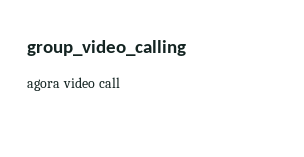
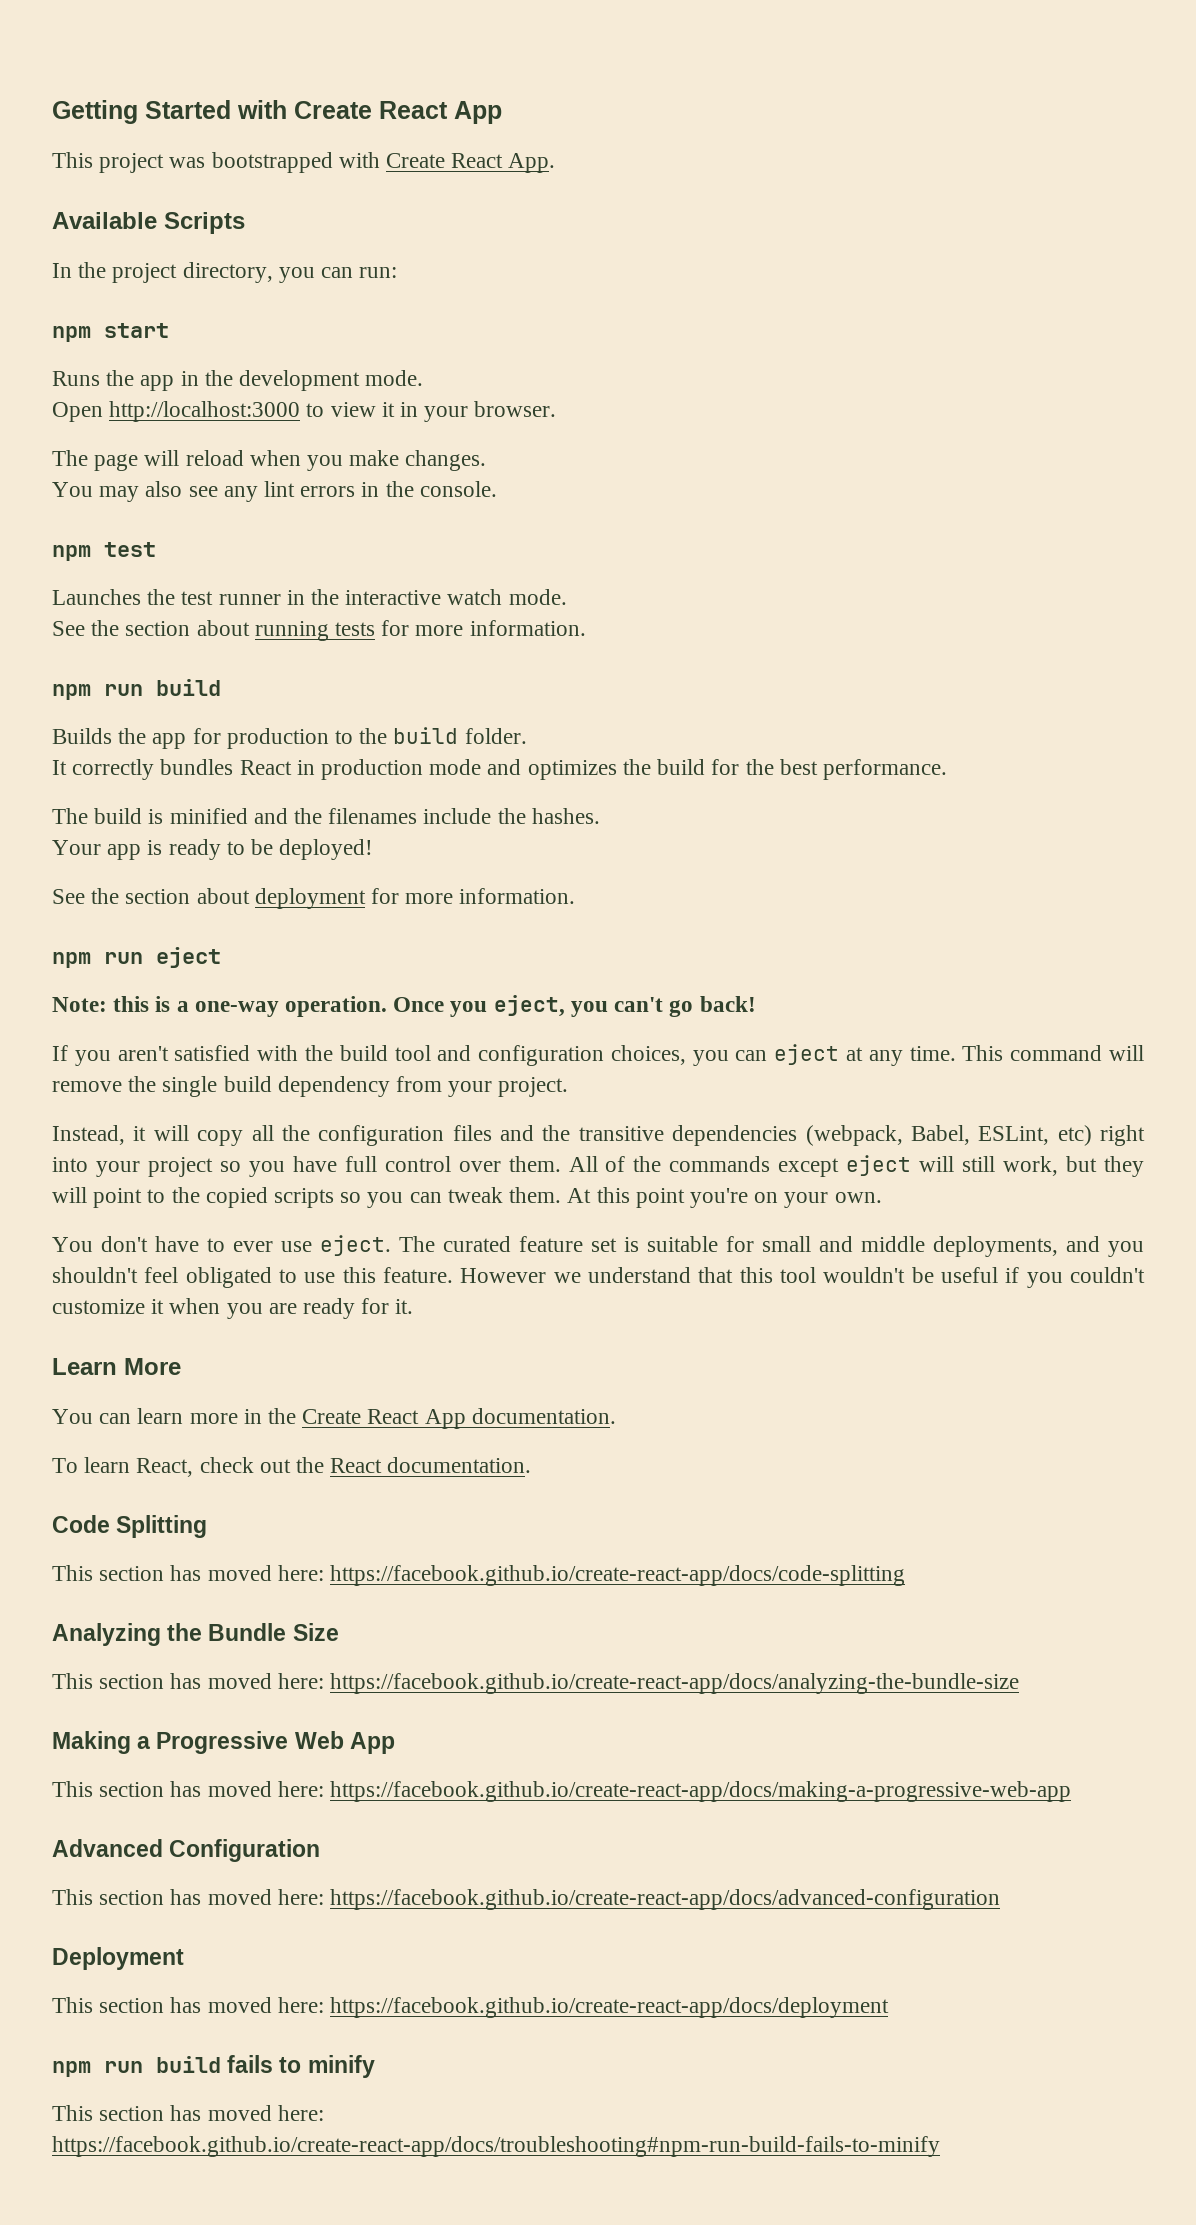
[27,40,186,56] [27,77,120,91] group_video_calling // agora video call -> [52,100,502,124] [52,152,556,173] [52,212,245,234] [52,262,398,283] [52,323,169,342] [52,370,424,391] [52,401,557,422] [52,450,487,471] [52,481,497,502] [52,542,156,561] [52,589,567,605] [52,620,586,641] [52,679,221,700] [52,727,527,749] [52,759,947,780] [52,808,600,824] [52,839,374,860] [52,888,576,909] [52,947,221,968] [52,995,756,1017] [52,1044,1144,1066] [52,1076,569,1097] [52,1125,1145,1146] [52,1155,1145,1177] [52,1187,882,1208] [52,1235,1144,1257] [52,1267,1146,1288] [52,1298,414,1319] [52,1358,181,1375] [52,1408,616,1429] [52,1457,532,1477] [52,1515,208,1538] [52,1565,906,1586] [52,1623,339,1646] [52,1673,1020,1694] [52,1731,395,1754] [52,1781,1072,1802] [52,1839,321,1862] [52,1889,1001,1910] [52,1947,184,1970] [52,1997,890,2018] [52,2055,375,2078] [52,2105,324,2121] [52,2136,940,2157] Getting Started with Create React App // This project was bootstrapped with Create React App. // Available Scripts // In the project directory, you can run: // npm start // Runs the app in the development mode. // Open http://localhost:3000 to view it in your browser. // The page will reload when you make changes. // You may also see any lint errors in the console. // npm test // Launches the test runner in the interactive watch mode. // See the section about running tests for more information. // npm run build // Builds the app for production to the build folder. // It correctly bundles React in production mode and optimizes the build for the best performance. // The build is minified and the filenames include the hashes. // Your app is ready to be deployed! // See the section about deployment for more information. // npm run eject // Note: this is a one-way operation. Once you eject, you can't go back! // If you aren't satisfied with the build tool and configuration choices, you can eject at any time. This command will remove the single build dependency from your project. // Instead, it will copy all the configuration files and the transitive dependencies (webpack, Babel, ESLint, etc) right into your project so you have full control over them. All of the commands except eject will still work, but they will point to the copied scripts so you can tweak them. At this point you're on your own. // You don't have to ever use eject. The curated feature set is suitable for small and middle deployments, and you shouldn't feel obligated to use this feature. However we understand that this tool wouldn't be useful if you couldn't customize it when you are ready for it. // Learn More // You can learn more in the Create React App documentation. // To learn React, check out the React documentation. // Code Splitting // This section has moved here: https://facebook.github.io/create-react-app/docs/code-splitting // Analyzing the Bundle Size // This section has moved here: https://facebook.github.io/create-react-app/docs/analyzing-the-bundle-size // Making a Progressive Web App // This section has moved here: https://facebook.github.io/create-react-app/docs/making-a-progressive-web-app // Advanced Configuration // This section has moved here: https://facebook.github.io/create-react-app/docs/advanced-configuration // Deployment // This section has moved here: https://facebook.github.io/create-react-app/docs/deployment // npm run build fails to minify // This section has moved here: https://facebook.github.io/create-react-app/docs/troubleshooting#npm-run-build-fails-to-minify

